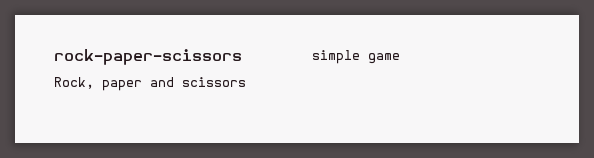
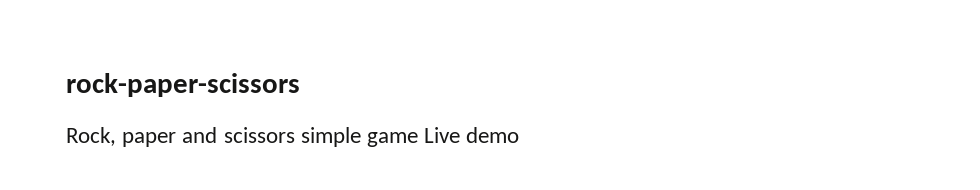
(400, 58) none -> [424,127,520,143] Live demo

